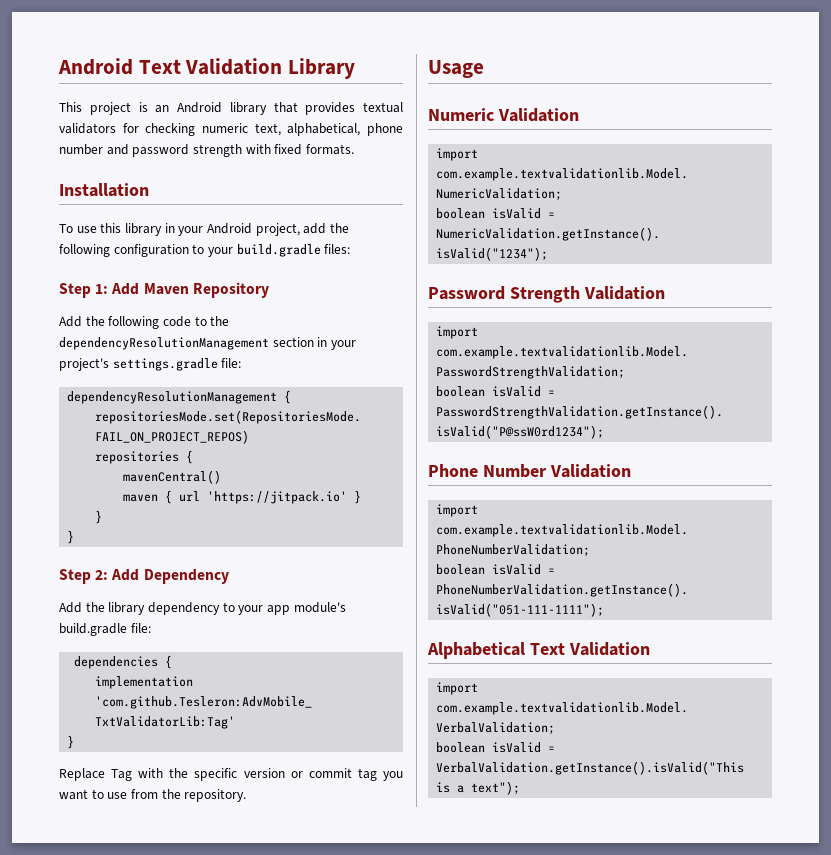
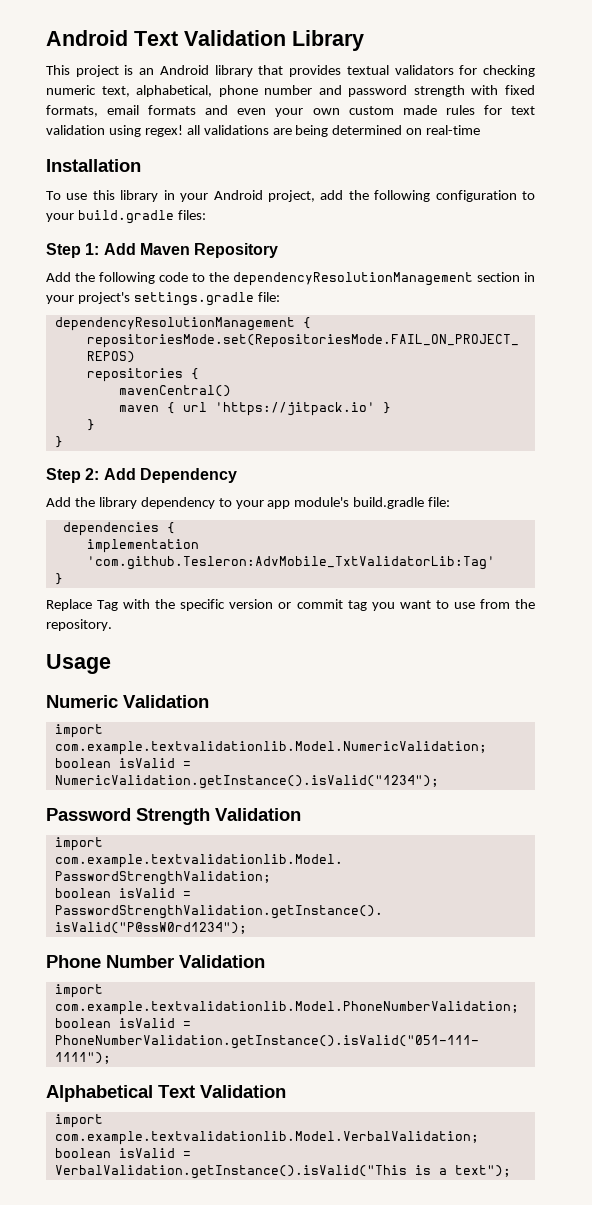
[305,144,354,155] formats. -> [46,105,535,117] [46,125,481,137] formats, email formats and even your own custom made rules for text validation using regex! all validations are being determined on real-time

